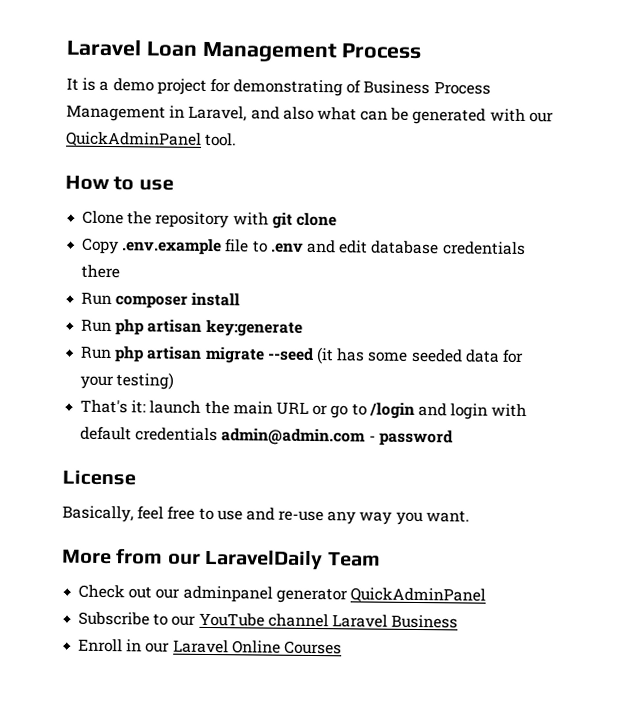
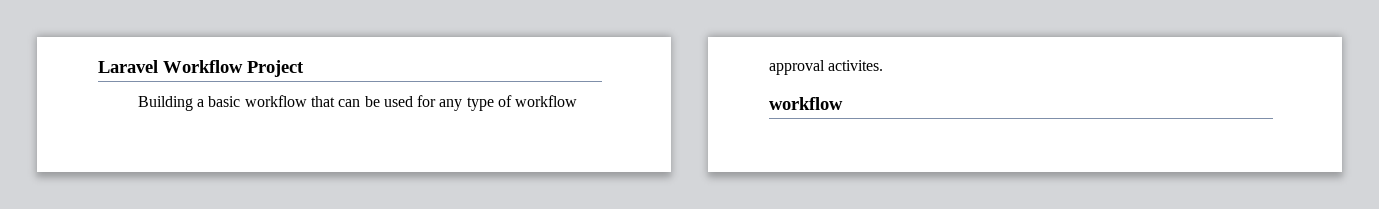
[66,38,423,63] [66,77,491,97] [66,104,554,125] [66,131,238,147] [65,175,174,191] [82,210,337,229] [82,237,526,256] [81,264,121,279] [81,292,241,309] [81,319,303,337] [80,346,524,365] [80,372,175,390] [80,399,528,420] [80,426,453,447] [62,469,136,486] [62,505,470,526] [62,548,381,571] [78,584,486,604] [78,611,459,629] [78,638,342,655] Laravel Loan Management Process // It is a demo project for demonstrating of Business Process Management in Laravel, and also what can be generated with our QuickAdminPanel tool. // How to use // Clone the repository with git clone // Copy .env.example file to .env and edit database credentials there // Run composer install // Run php artisan key:generate // Run php artisan migrate --seed (it has some seeded data for your testing) // That's it: launch the main URL or go to /login and login with default credentials admin@admin.com - password // License // Basically, feel free to use and re-use any way you want. // More from our LaravelDaily Team // Check out our adminpanel generator QuickAdminPanel // Subscribe to our YouTube channel Laravel Business // Enroll in our Laravel Online Courses -> [98,60,304,77] [137,95,578,111] [769,60,884,75] [769,97,843,110] Laravel Workflow Project // Building a basic workflow that can be used for any type of workflow approval activites. // workflow

